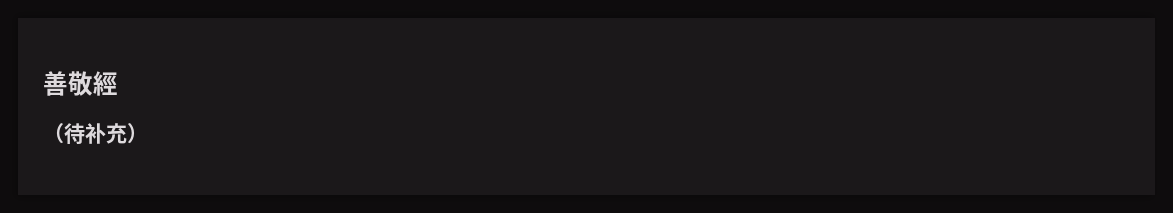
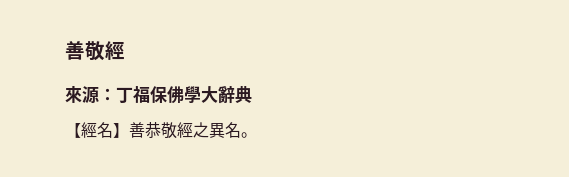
[43,123,148,144] （待补充） -> [65,86,252,104] [65,122,257,139] 來源：丁福保佛學大辭典 // 【經名】善恭敬經之異名。

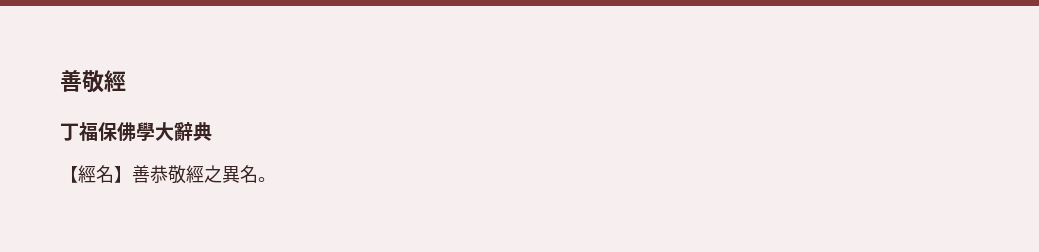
[65,86,116,104] 來源： -> (126, 81) none

